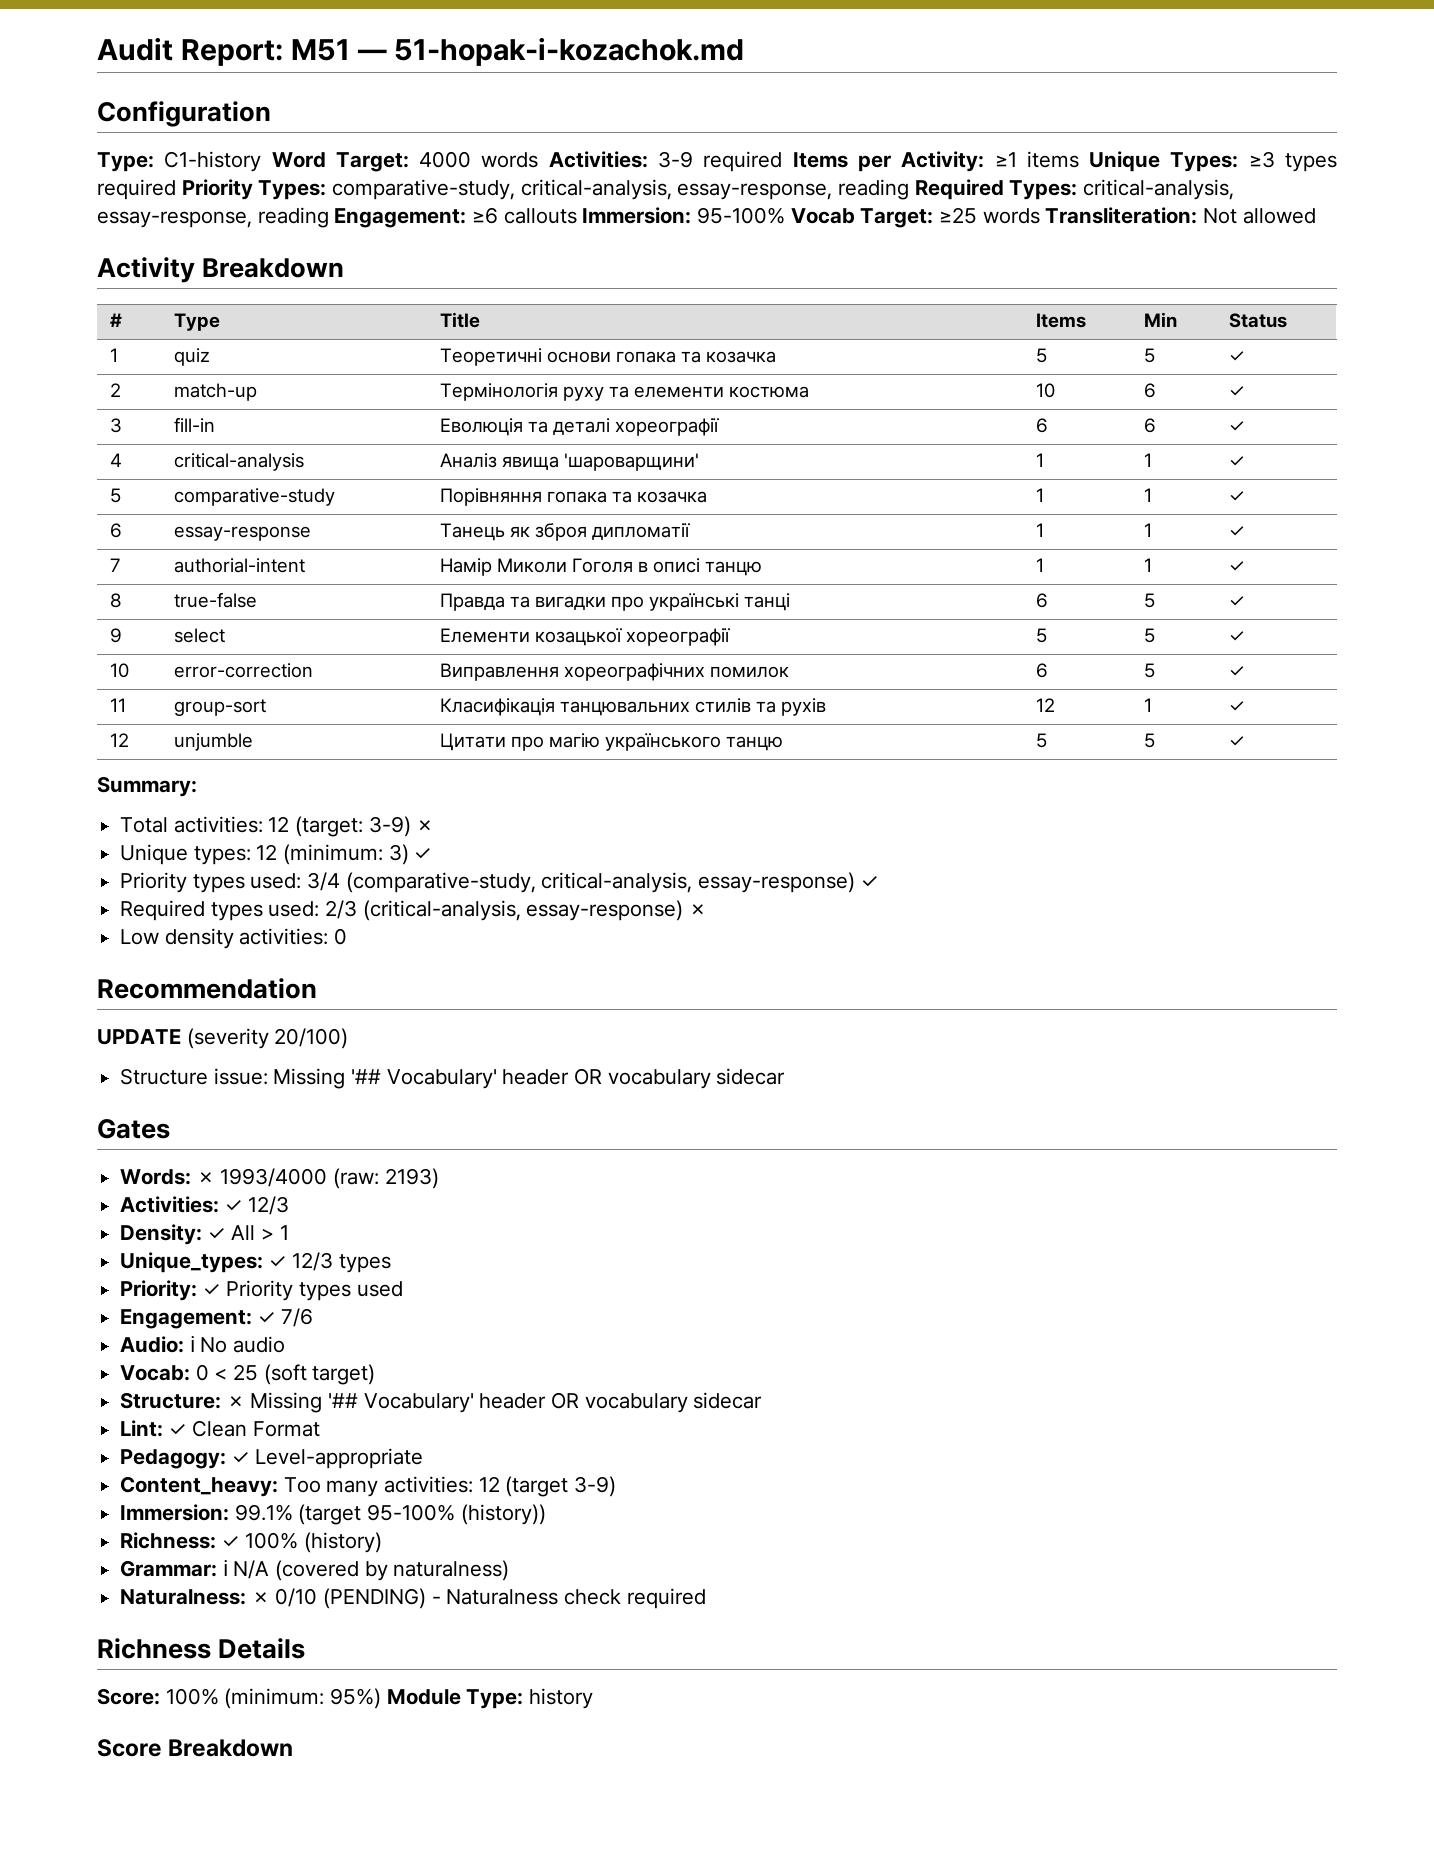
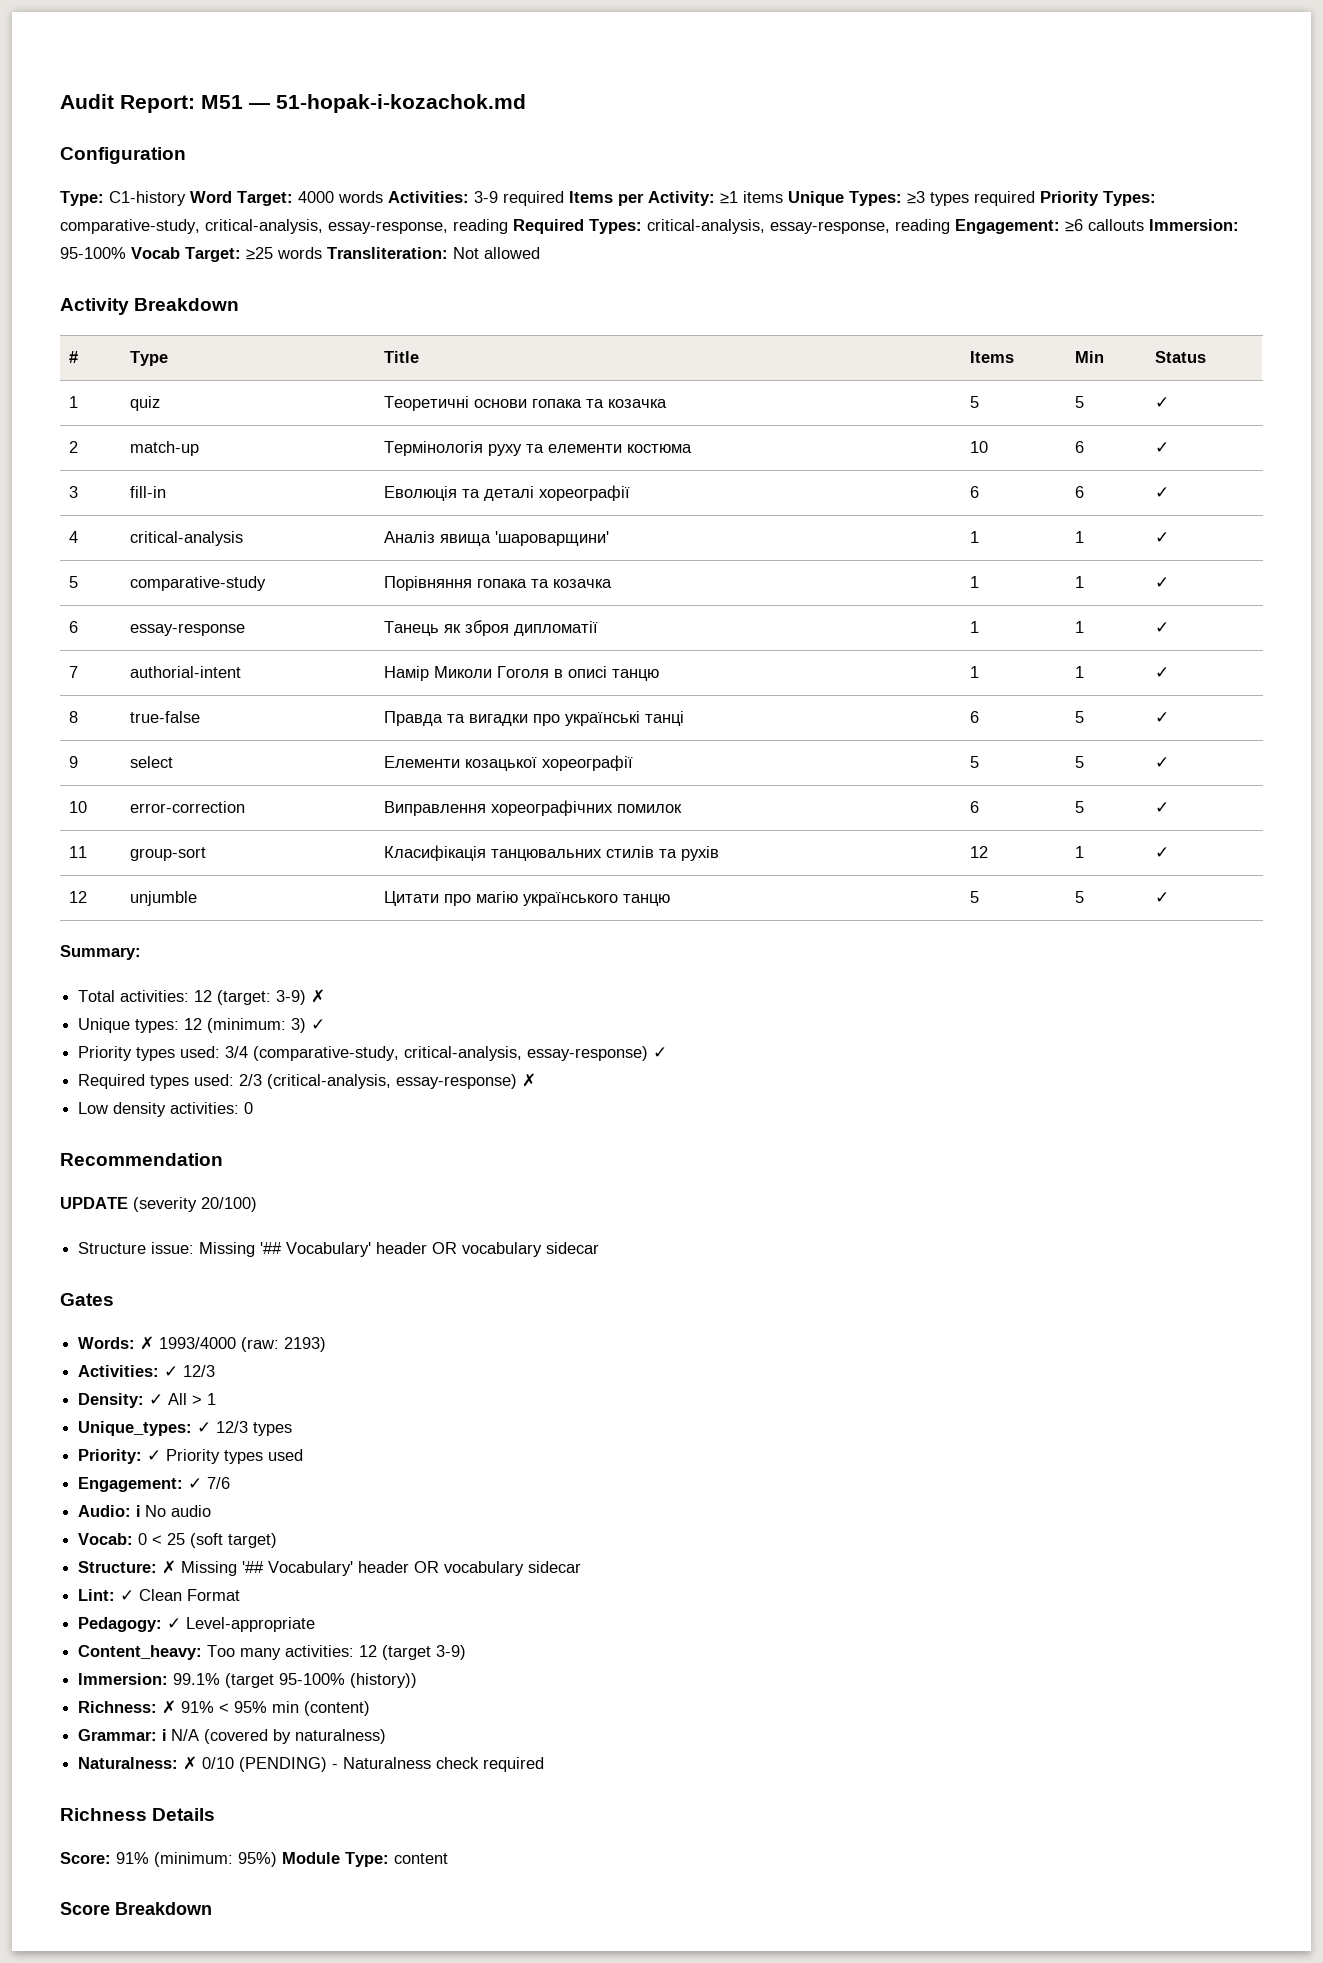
[221,1532,383,1553] ✓ 100% (history) -> [162,1700,371,1716] ✗ 91% < 95% min (content)
[165,1688,219,1705] 100% -> [116,1852,149,1864] 91%
[529,1688,594,1709] history -> [394,1853,448,1864] content

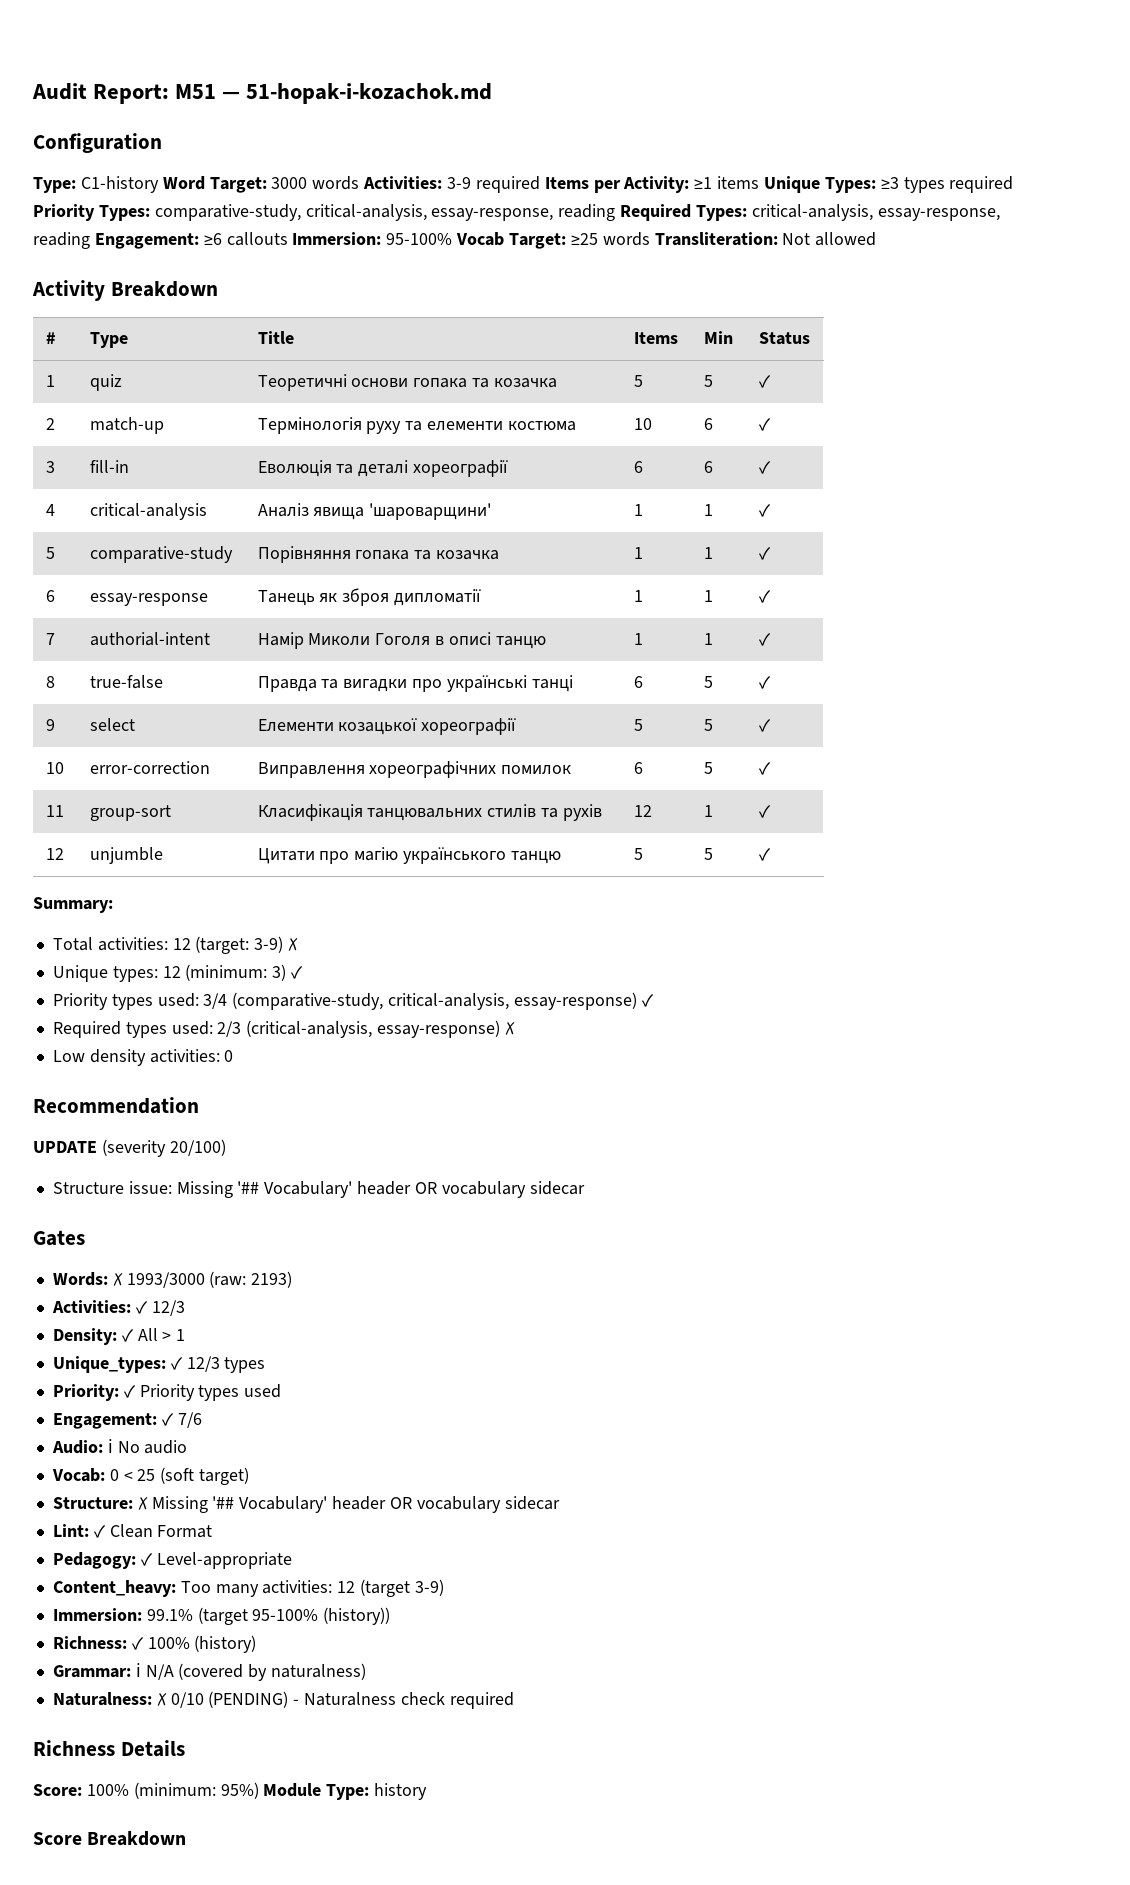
[298,191,334,203] 4000 -> [271,177,308,189] 3000
[159,1337,237,1349] 1993/4000 -> [126,1272,205,1288] 1993/3000
[162,1700,371,1716] ✗ 91% < 95% min (content) -> [131,1635,257,1653] ✓ 100% (history)
[116,1852,149,1864] 91% -> [86,1784,129,1796] 100%
[394,1853,448,1864] content -> [374,1783,428,1800] history

